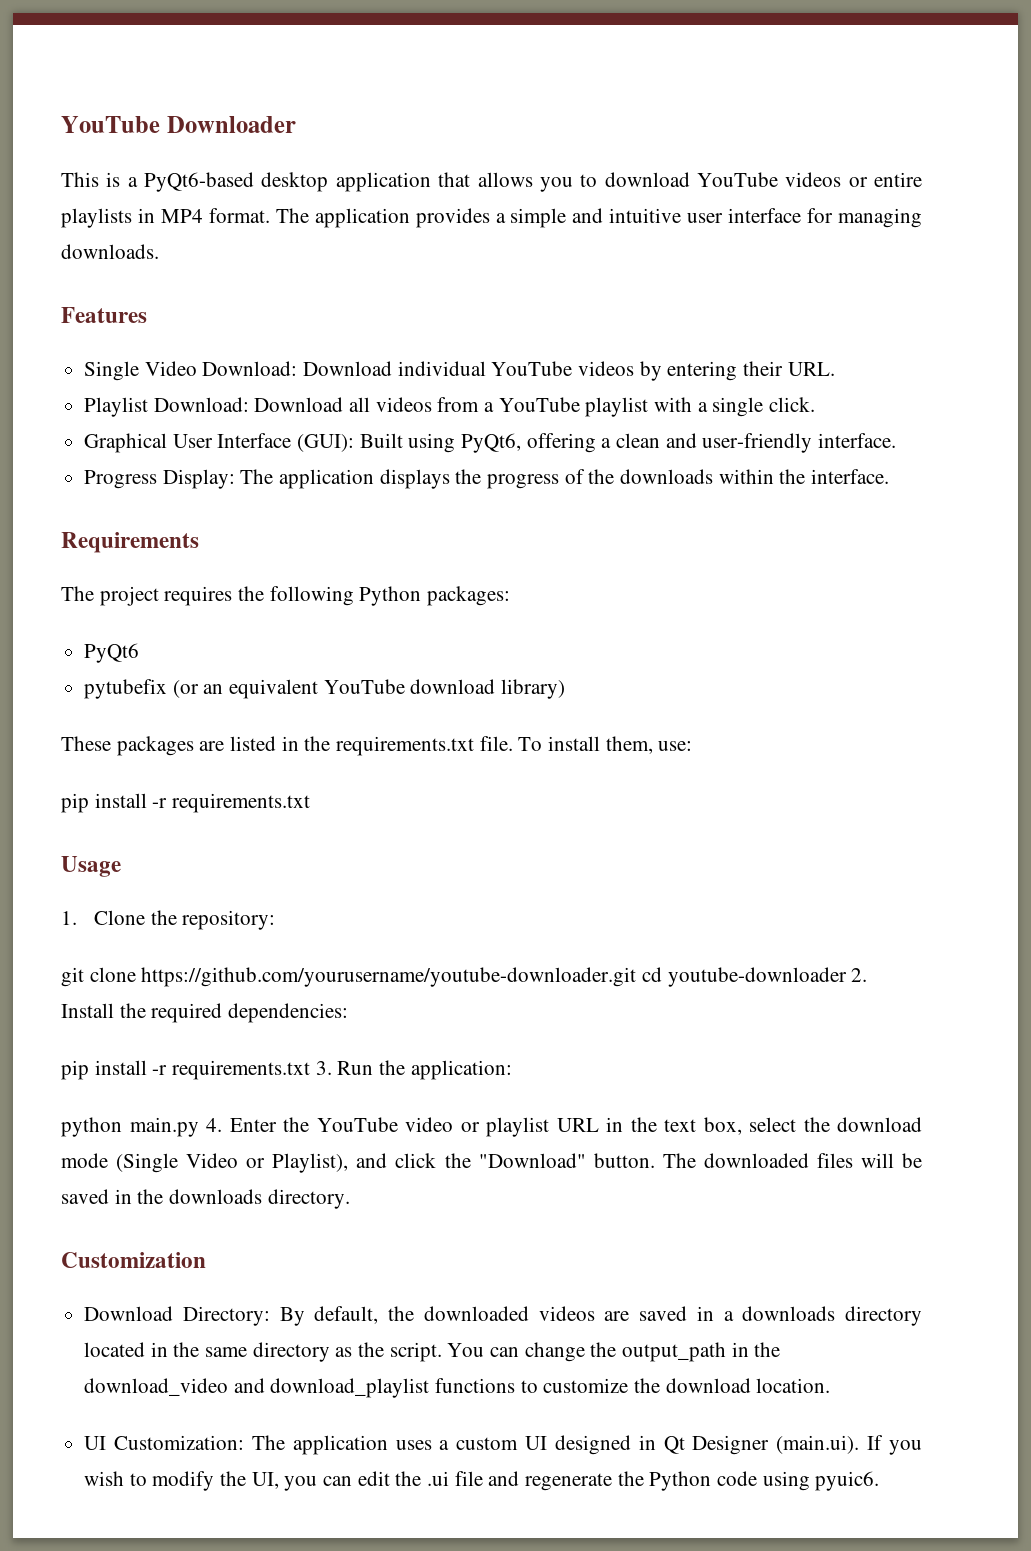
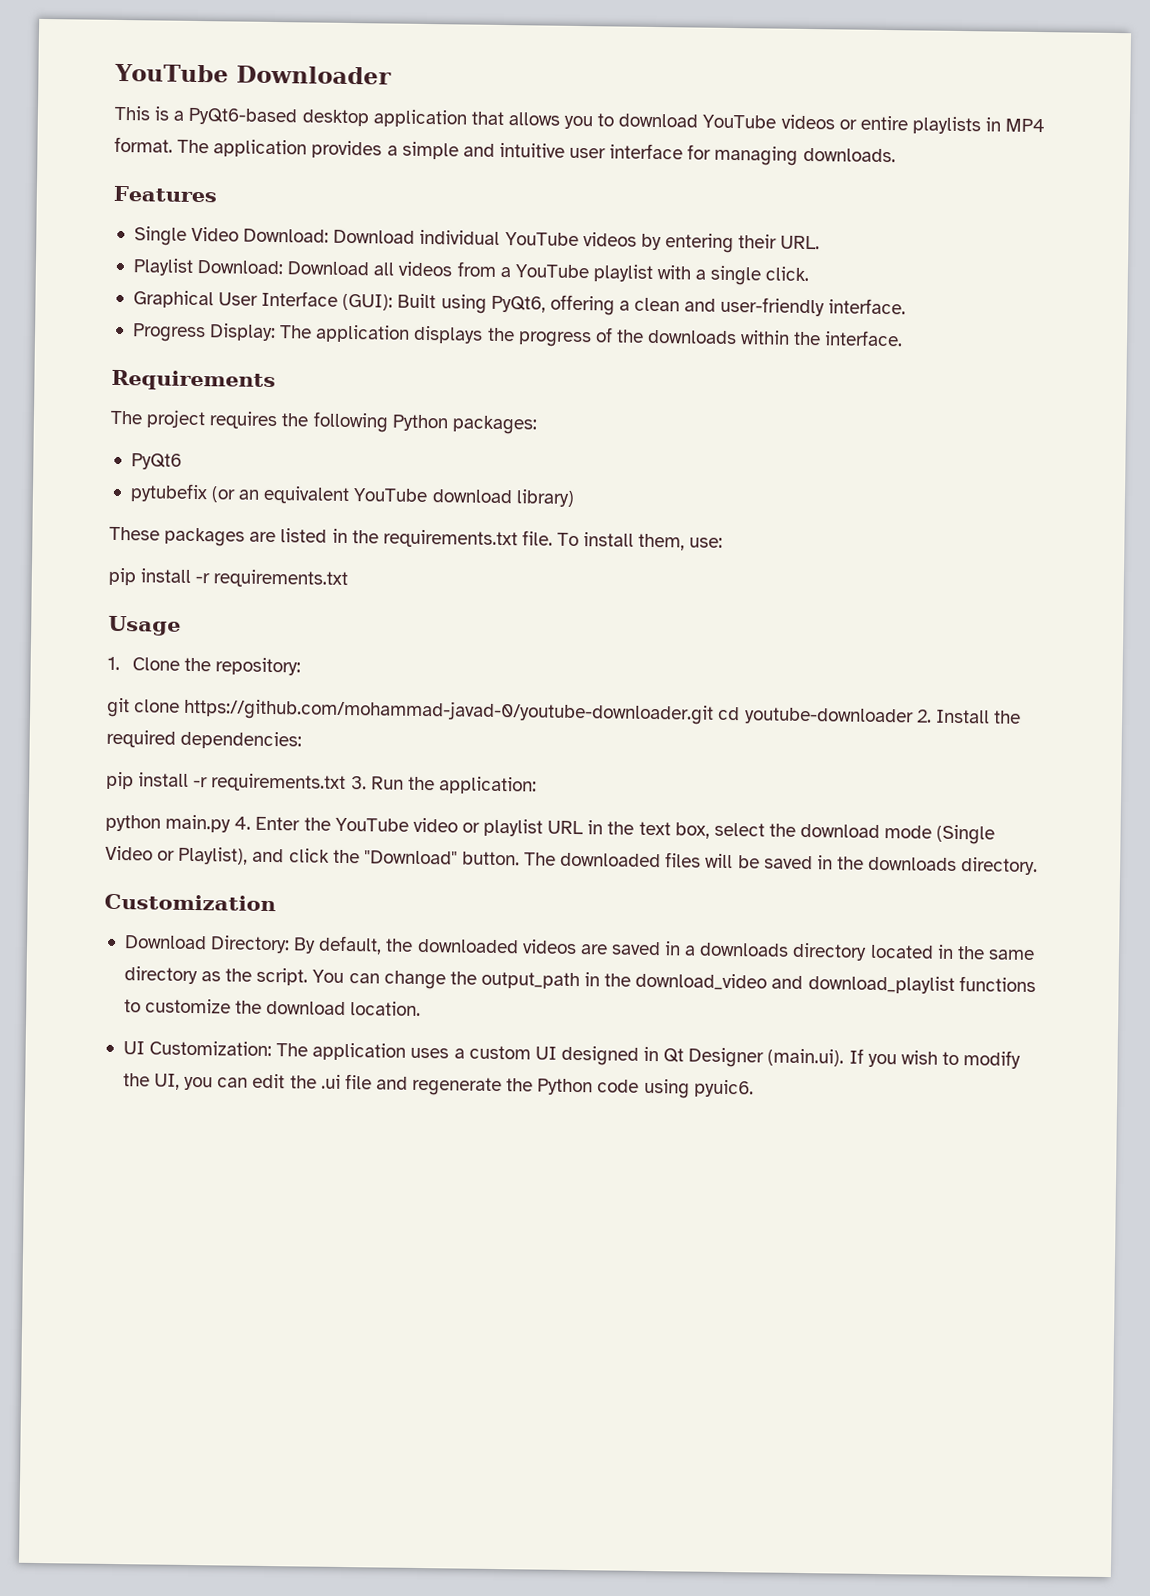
[141,967,637,987] https://github.com/yourusername/youtube-downloader.git -> [184,697,715,725] https://github.com/mohammad-javad-0/youtube-downloader.git

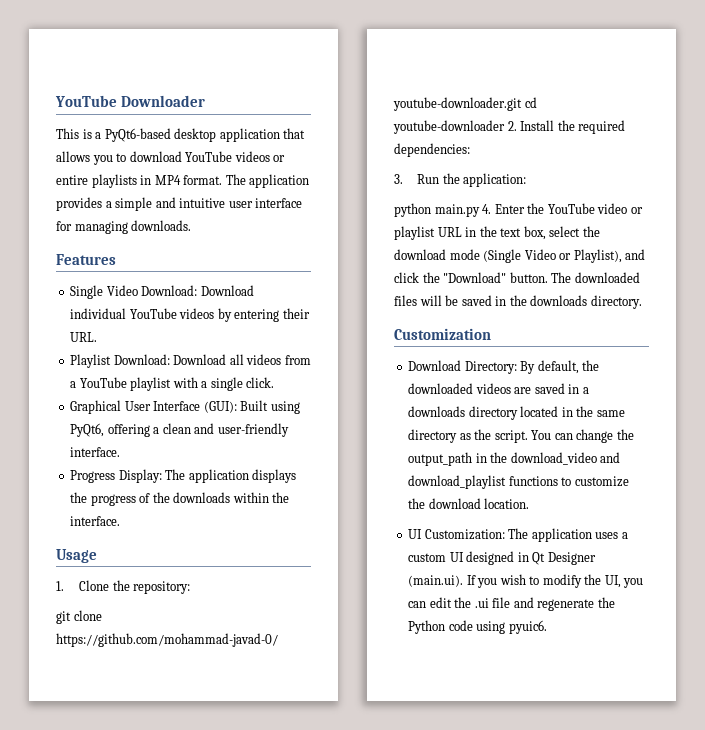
[111,369,276,392] [110,409,537,435] [130,453,182,470] [129,483,575,507] [109,526,724,551] [108,567,349,589] // Requirements // The project requires the following Python packages: // PyQt6 // pytubefix (or an equivalent YouTube download library) // These packages are listed in the requirements.txt file. To install them, use: // pip install -r requirements.txt -> (121, 521) none
[106,771,347,793] pip install -r requirements.txt -> (470, 150) none

